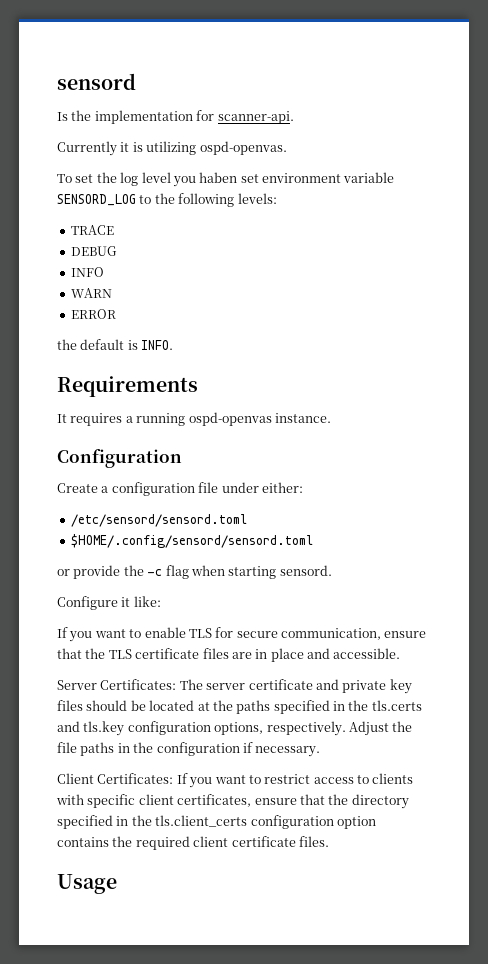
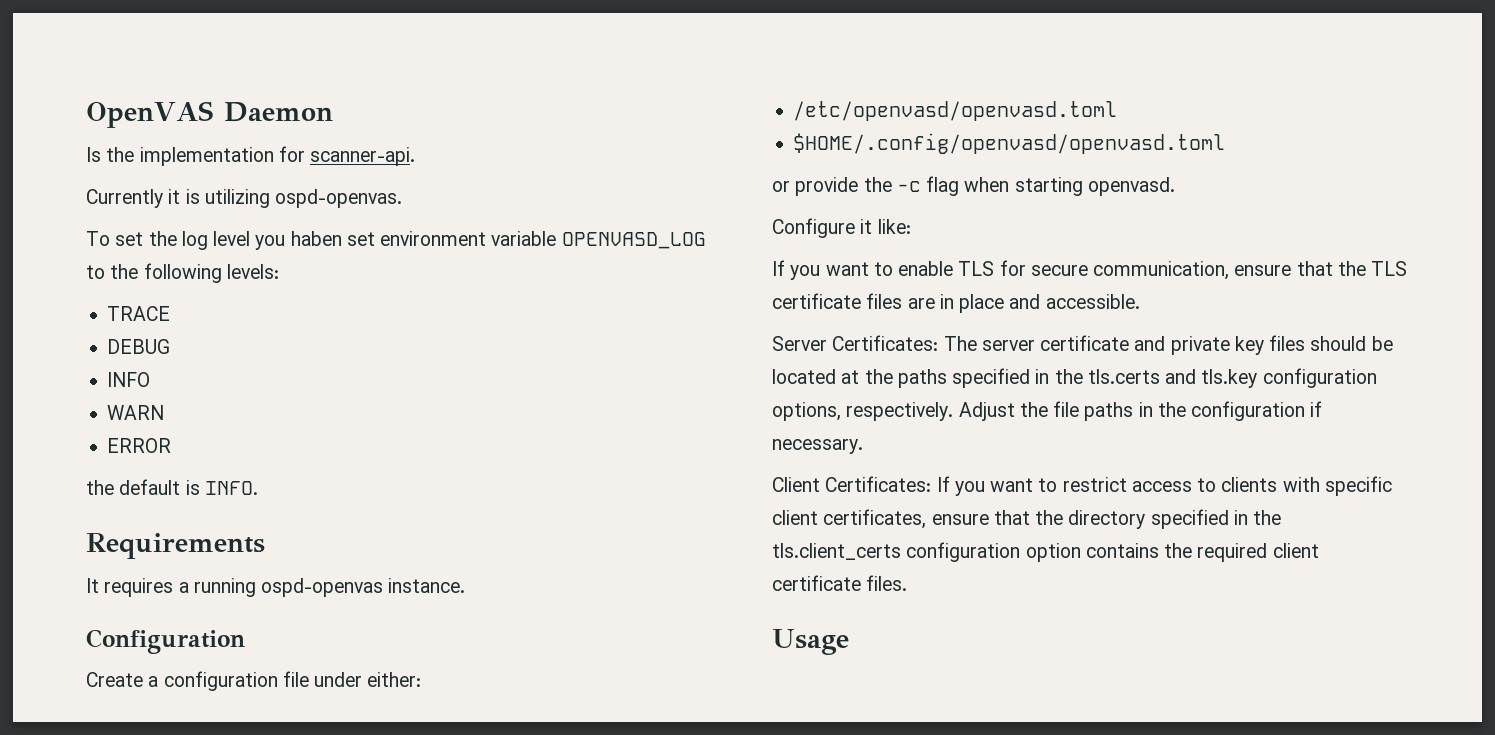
[57,73,136,90] sensord -> [86,101,333,128] OpenVAS Daemon
[57,194,136,206] SENSORD_LOG -> [561,232,706,249] OPENVASD_LOG
[70,514,247,527] [70,534,313,548] /etc/sensord/sensord.toml // $HOME/.config/sensord/sensord.toml -> [793,101,1118,121] [793,133,1226,154] /etc/openvasd/openvasd.toml // $HOME/.config/openvasd/openvasd.toml
[279,565,332,576] sensord. -> [1087,177,1175,196] openvasd.

